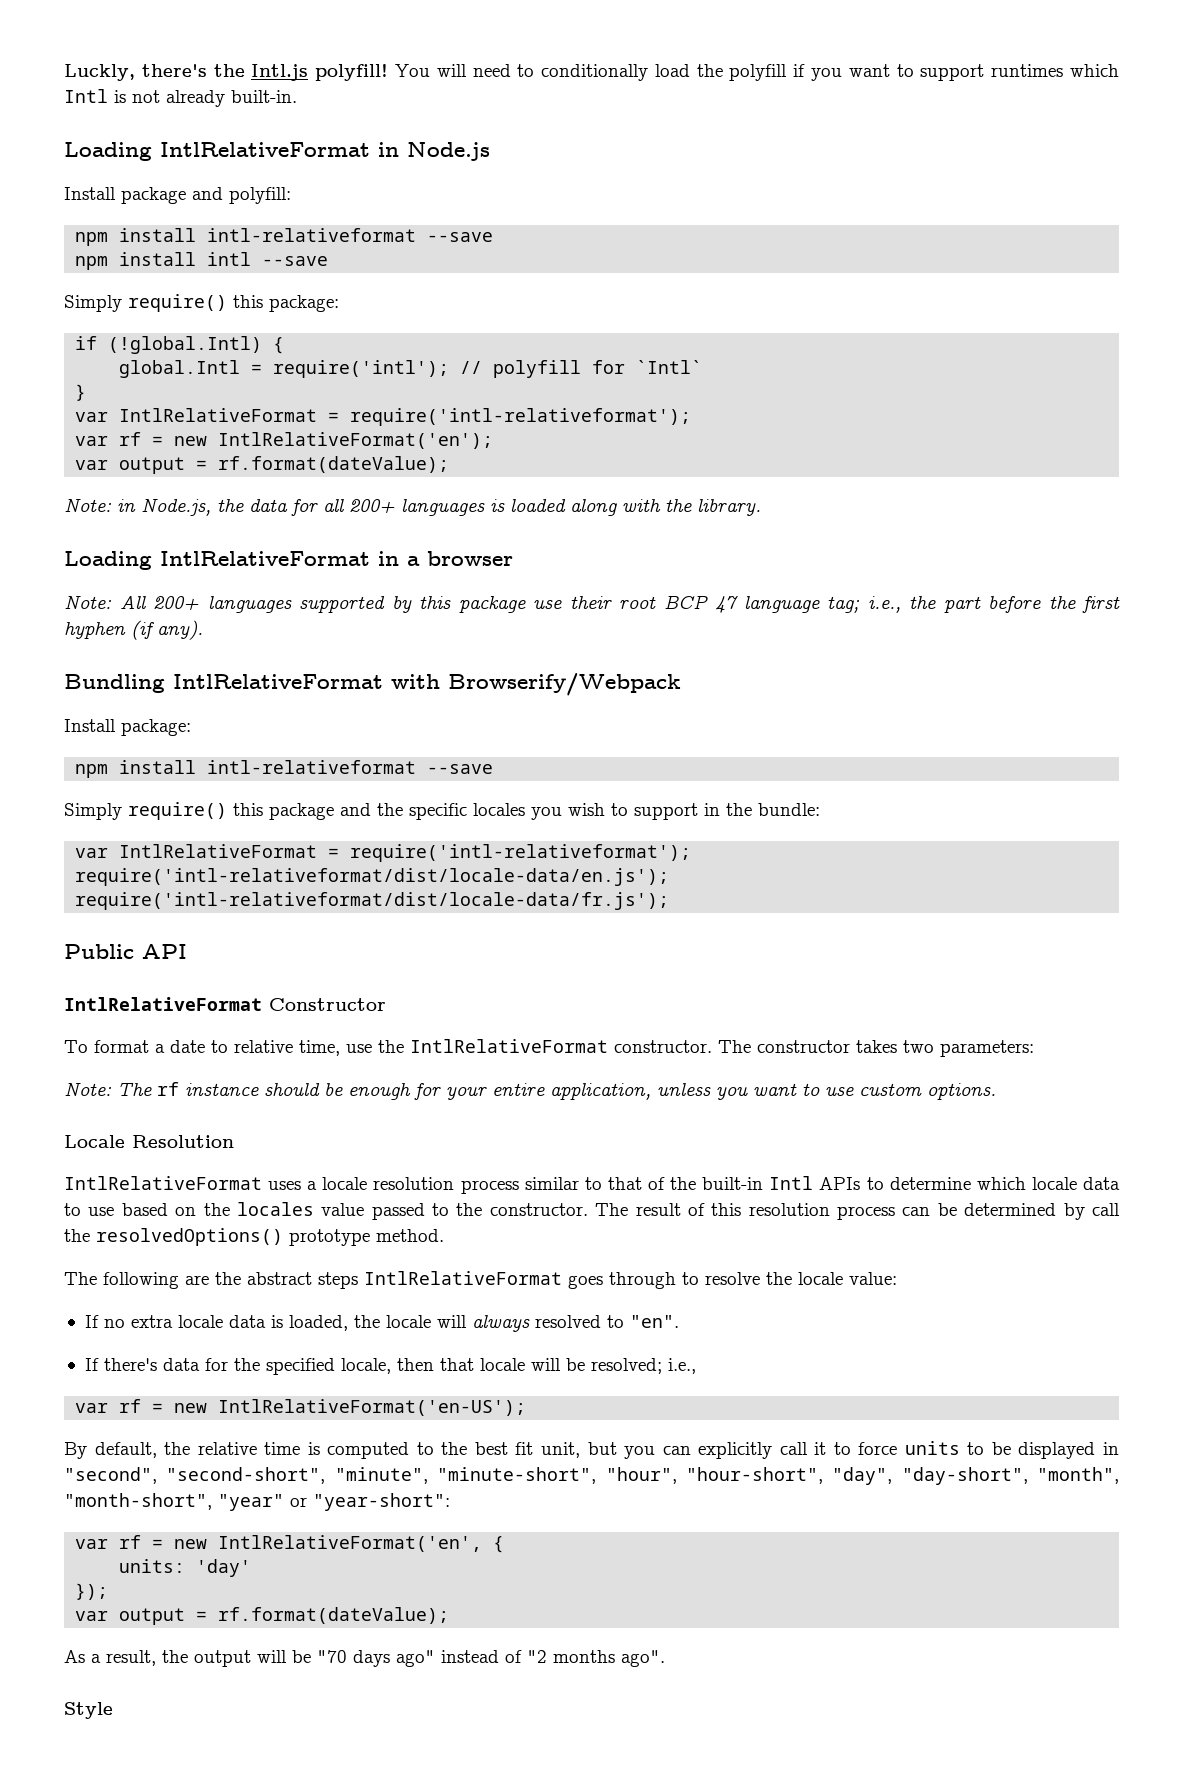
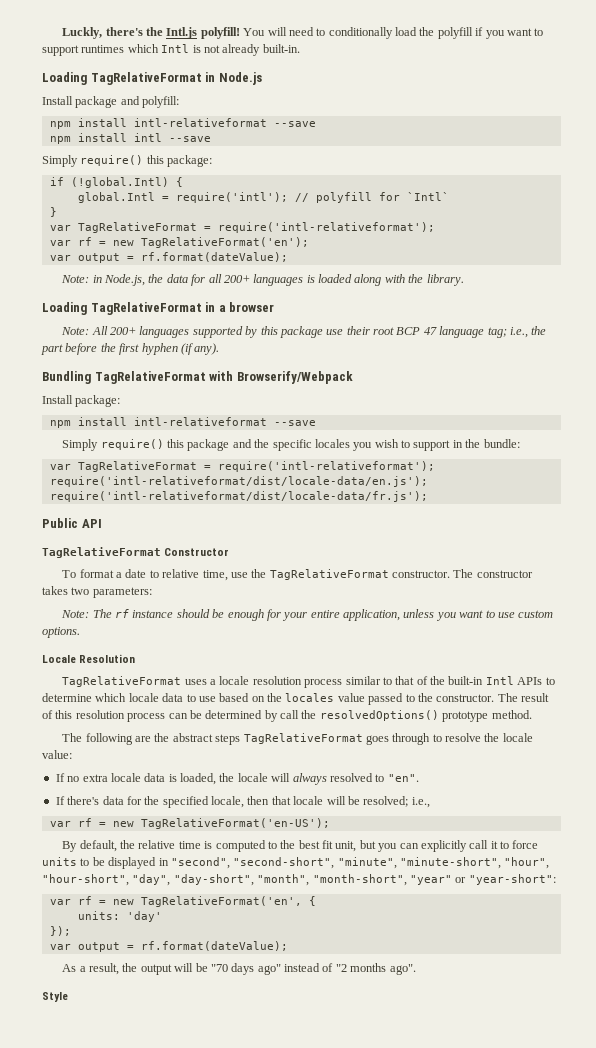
[160,142,370,157] IntlRelativeFormat -> [90,72,202,85] TagRelativeFormat
[119,408,318,422] IntlRelativeFormat -> [77,222,197,233] TagRelativeFormat
[218,432,494,449] IntlRelativeFormat('en'); -> [140,237,309,248] TagRelativeFormat('en');
[160,551,370,566] IntlRelativeFormat -> [90,302,202,315] TagRelativeFormat
[173,674,383,689] IntlRelativeFormat -> [94,371,206,384] TagRelativeFormat
[119,844,318,858] IntlRelativeFormat -> [77,461,197,472] TagRelativeFormat
[64,997,262,1011] IntlRelativeFormat -> [42,547,161,558] TagRelativeFormat
[410,1039,608,1053] IntlRelativeFormat -> [269,569,389,580] TagRelativeFormat
[64,1176,262,1190] IntlRelativeFormat -> [62,676,182,687] TagRelativeFormat
[364,1271,562,1285] IntlRelativeFormat -> [243,733,363,744] TagRelativeFormat
[218,1399,527,1416] IntlRelativeFormat('en-US'); -> [140,818,330,829] TagRelativeFormat('en-US');
[218,1535,483,1552] IntlRelativeFormat('en', -> [140,896,302,907] TagRelativeFormat('en',

